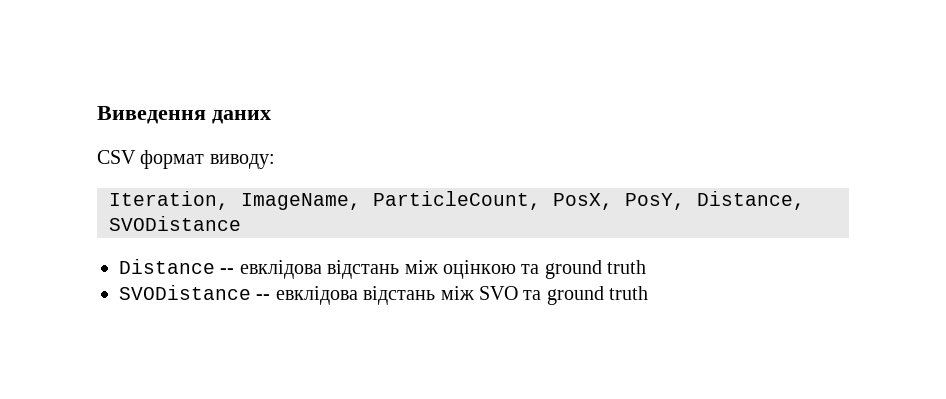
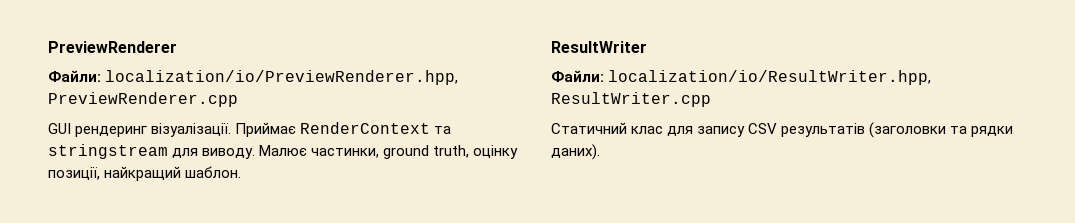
[97,106,271,124] [97,150,275,169] [109,191,805,210] [109,216,241,231] [119,259,647,279] [119,285,649,305] Виведення даних // CSV формат виводу: // Iteration, ImageName, ParticleCount, PosX, PosY, Distance, SVODistance // Distance -- евклідова відстань між оцінкою та ground truth // SVODistance -- евклідова відстань між SVO та ground truth -> [48,41,177,53] [48,70,459,85] [48,92,238,107] [48,122,452,137] [48,144,519,159] [48,166,242,181] [551,41,647,53] [551,70,932,85] [551,92,711,107] [551,122,1014,138] [551,144,600,160] PreviewRenderer // Файли: localization/io/PreviewRenderer.hpp, PreviewRenderer.cpp // GUI рендеринг візуалізації. Приймає RenderContext та stringstream для виводу. Малює частинки, ground truth, оцінку позиції, найкращий шаблон. // ResultWriter // Файли: localization/io/ResultWriter.hpp, ResultWriter.cpp // Статичний клас для запису CSV результатів (заголовки та рядки даних).

